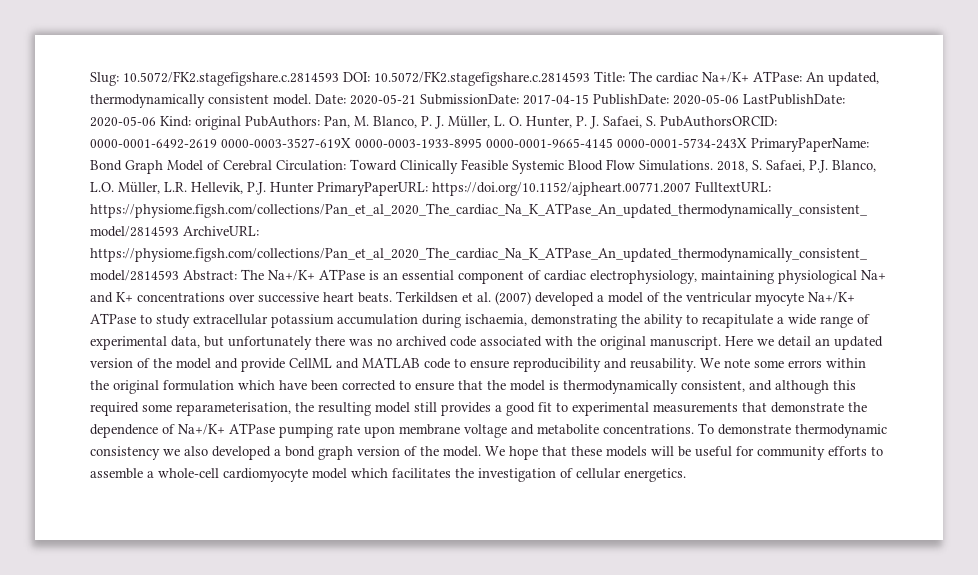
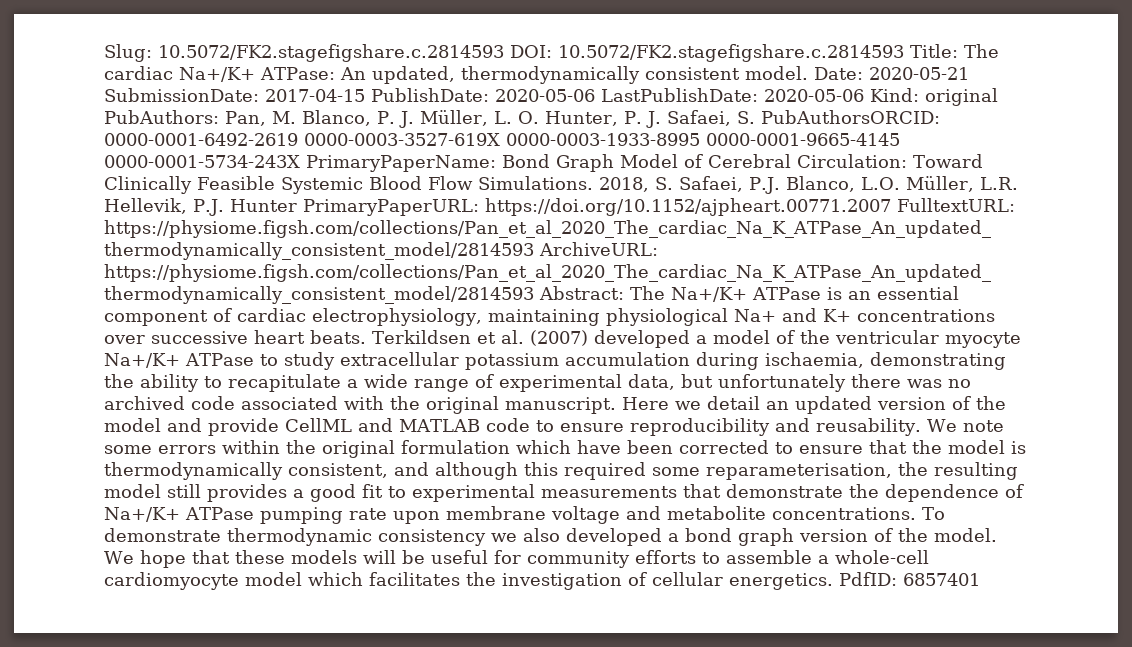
(686, 475) none -> [839,572,980,586] PdfID: 6857401

